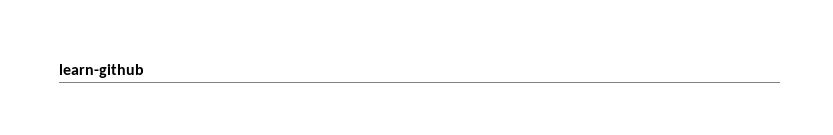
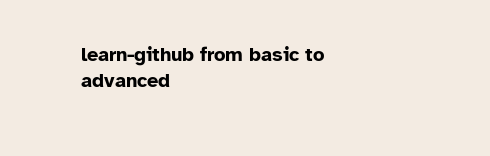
(144, 71) none -> [200,46,324,61] [81,74,170,87] from basic to advanced

